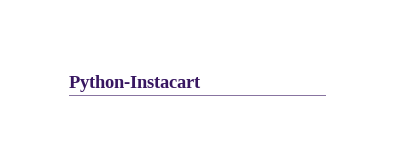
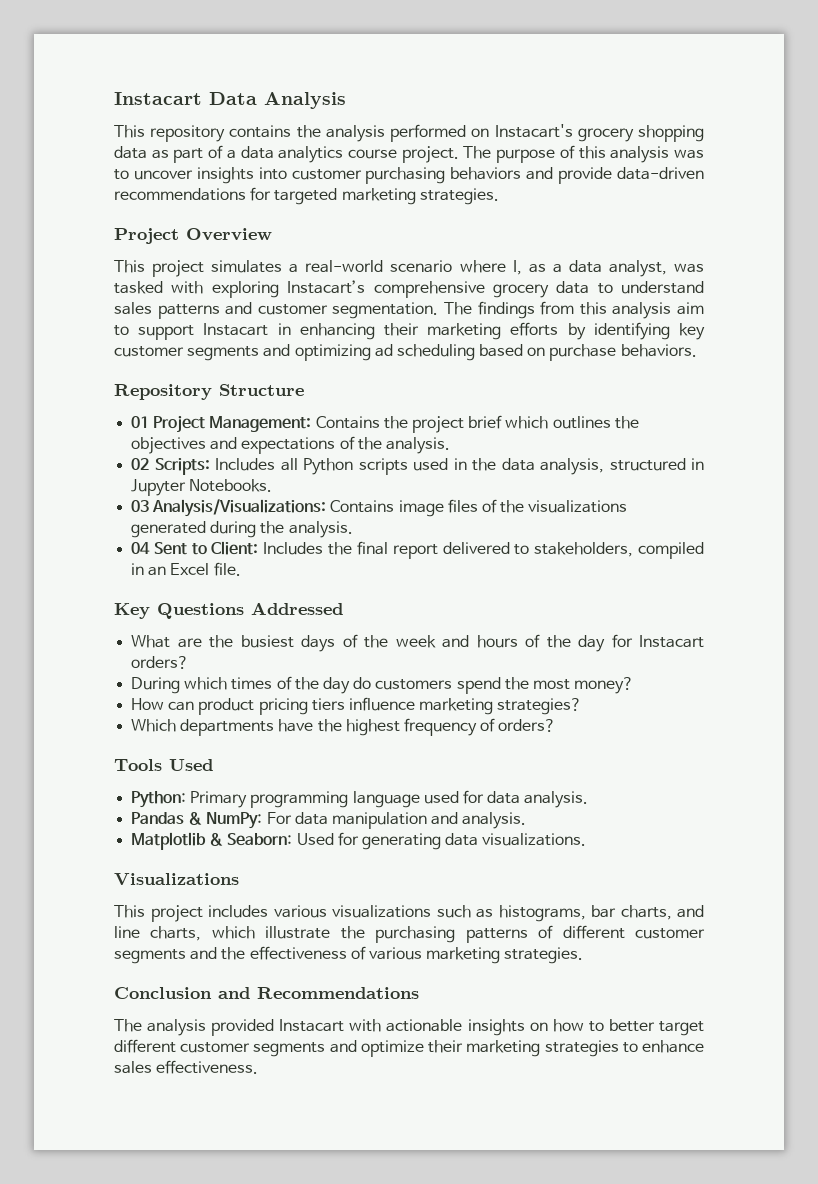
[69,75,201,92] Python-Instacart -> [114,92,346,109] [114,124,704,142] [114,145,704,163] [114,167,705,184] [114,187,499,205] [114,228,272,244] [114,260,704,277] [114,280,704,298] [114,301,705,319] [114,322,705,340] [114,344,697,361] [114,384,304,400] [131,415,639,433] [131,436,450,454] [131,458,704,475] [131,479,273,496] [131,499,628,517] [131,521,353,538] [131,541,704,559] [131,562,241,576] [114,602,343,619] [131,634,704,652] [131,656,190,669] [131,676,635,694] [131,697,583,715] [131,718,557,736] [114,759,213,771] [131,790,589,808] [131,812,527,829] [131,832,587,850] [114,873,239,885] [114,905,704,922] [114,925,706,943] [114,946,584,964] [114,987,419,999] [114,1019,704,1036] [114,1039,704,1057] [114,1060,259,1074] Instacart Data Analysis // This repository contains the analysis performed on Instacart's grocery shopping data as part of a data analytics course project. The purpose of this analysis was to uncover insights into customer purchasing behaviors and provide data-driven recommendations for targeted marketing strategies. // Project Overview // This project simulates a real-world scenario where I, as a data analyst, was tasked with exploring Instacart’s comprehensive grocery data to understand sales patterns and customer segmentation. The findings from this analysis aim to support Instacart in enhancing their marketing efforts by identifying key customer segments and optimizing ad scheduling based on purchase behaviors. // Repository Structure // 01 Project Management: Contains the project brief which outlines the objectives and expectations of the analysis. // 02 Scripts: Includes all Python scripts used in the data analysis, structured in Jupyter Notebooks. // 03 Analysis/Visualizations: Contains image files of the visualizations generated during the analysis. // 04 Sent to Client: Includes the final report delivered to stakeholders, compiled in an Excel file. // Key Questions Addressed // What are the busiest days of the week and hours of the day for Instacart orders? // During which times of the day do customers spend the most money? // How can product pricing tiers influence marketing strategies? // Which departments have the highest frequency of orders? // Tools Used // Python: Primary programming language used for data analysis. // Pandas & NumPy: For data manipulation and analysis. // Matplotlib & Seaborn: Used for generating data visualizations. // Visualizations // This project includes various visualizations such as histograms, bar charts, and line charts, which illustrate the purchasing patterns of different customer segments and the effectiveness of various marketing strategies. // Conclusion and Recommendations // The analysis provided Instacart with actionable insights on how to better target different customer segments and optimize their marketing strategies to enhance sales effectiveness.

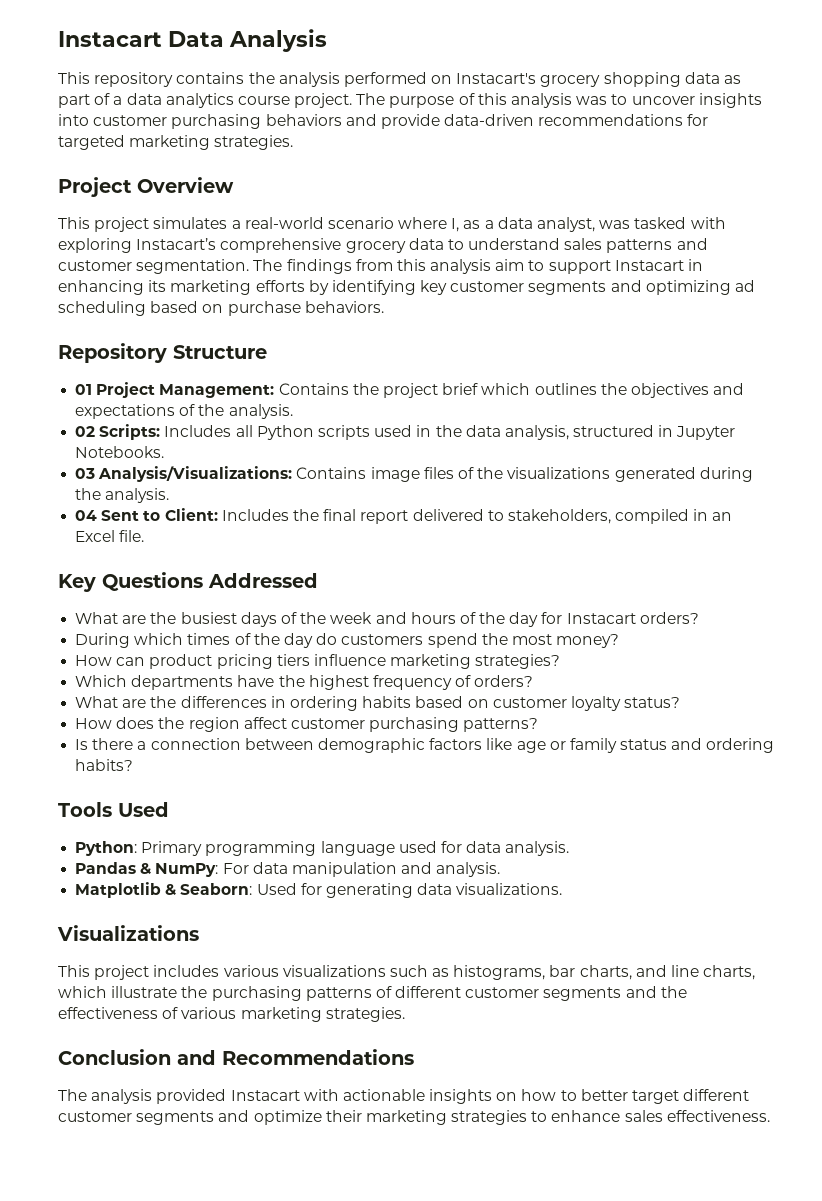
[383,323,419,336] their -> [148,280,167,292] its
(557, 725) none -> [75,696,681,711] [75,717,539,732] [75,738,775,753] [75,759,134,771] // What are the differences in ordering habits based on customer loyalty status? // How does the region affect customer purchasing patterns? // Is there a connection between demographic factors like age or family status and ordering habits?

